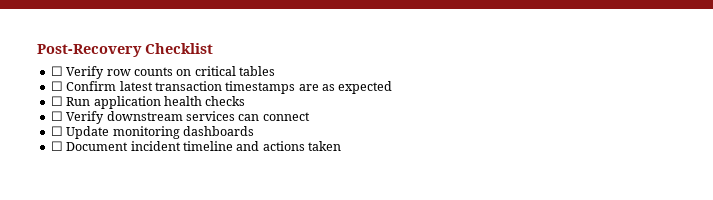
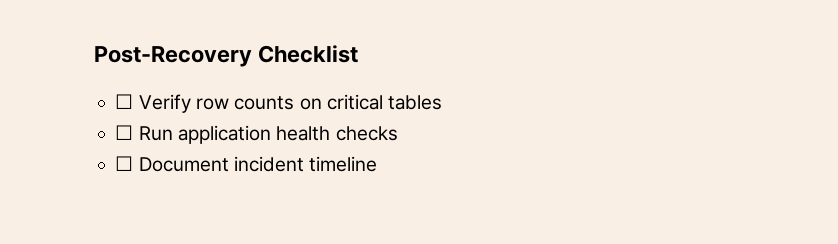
[50,81,393,94] // ☐ Confirm latest transaction timestamps are as expected -> (443, 102) none
[50,111,310,124] [50,126,254,139] // ☐ Verify downstream services can connect // ☐ Update monitoring dashboards -> (398, 133) none
[236,141,341,151] and actions taken -> (378, 164) none

